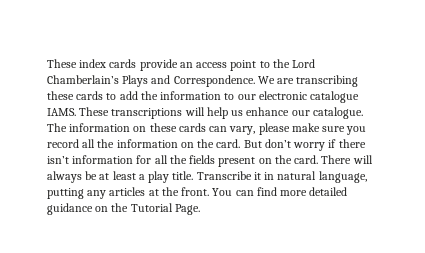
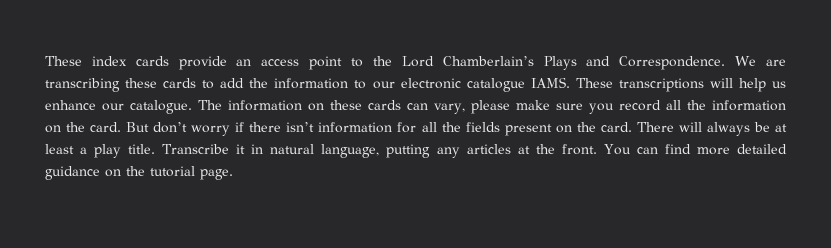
[130,203,200,215] Tutorial Page. -> [150,166,233,180] tutorial page.

